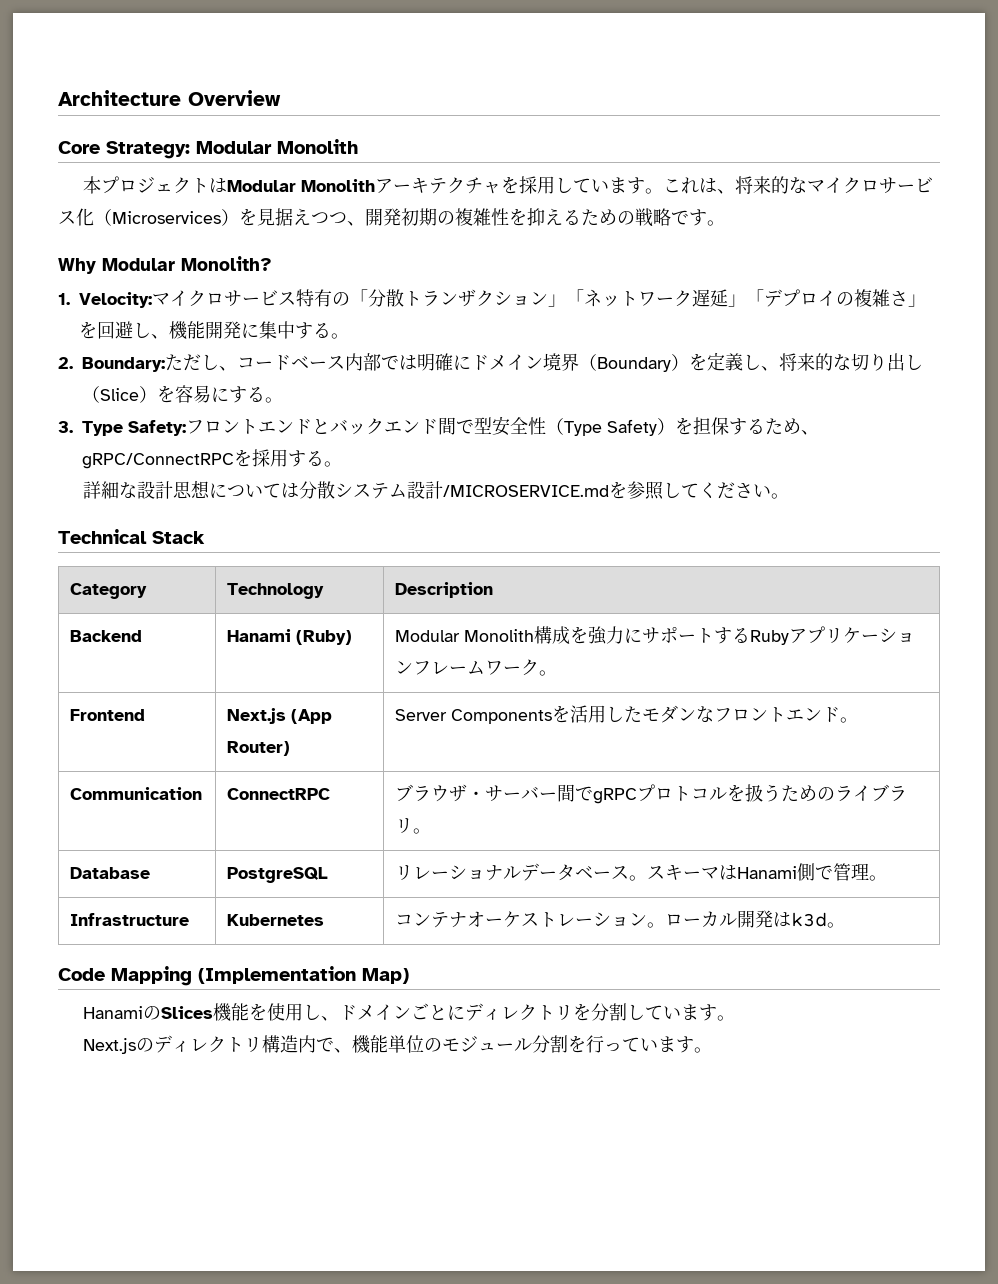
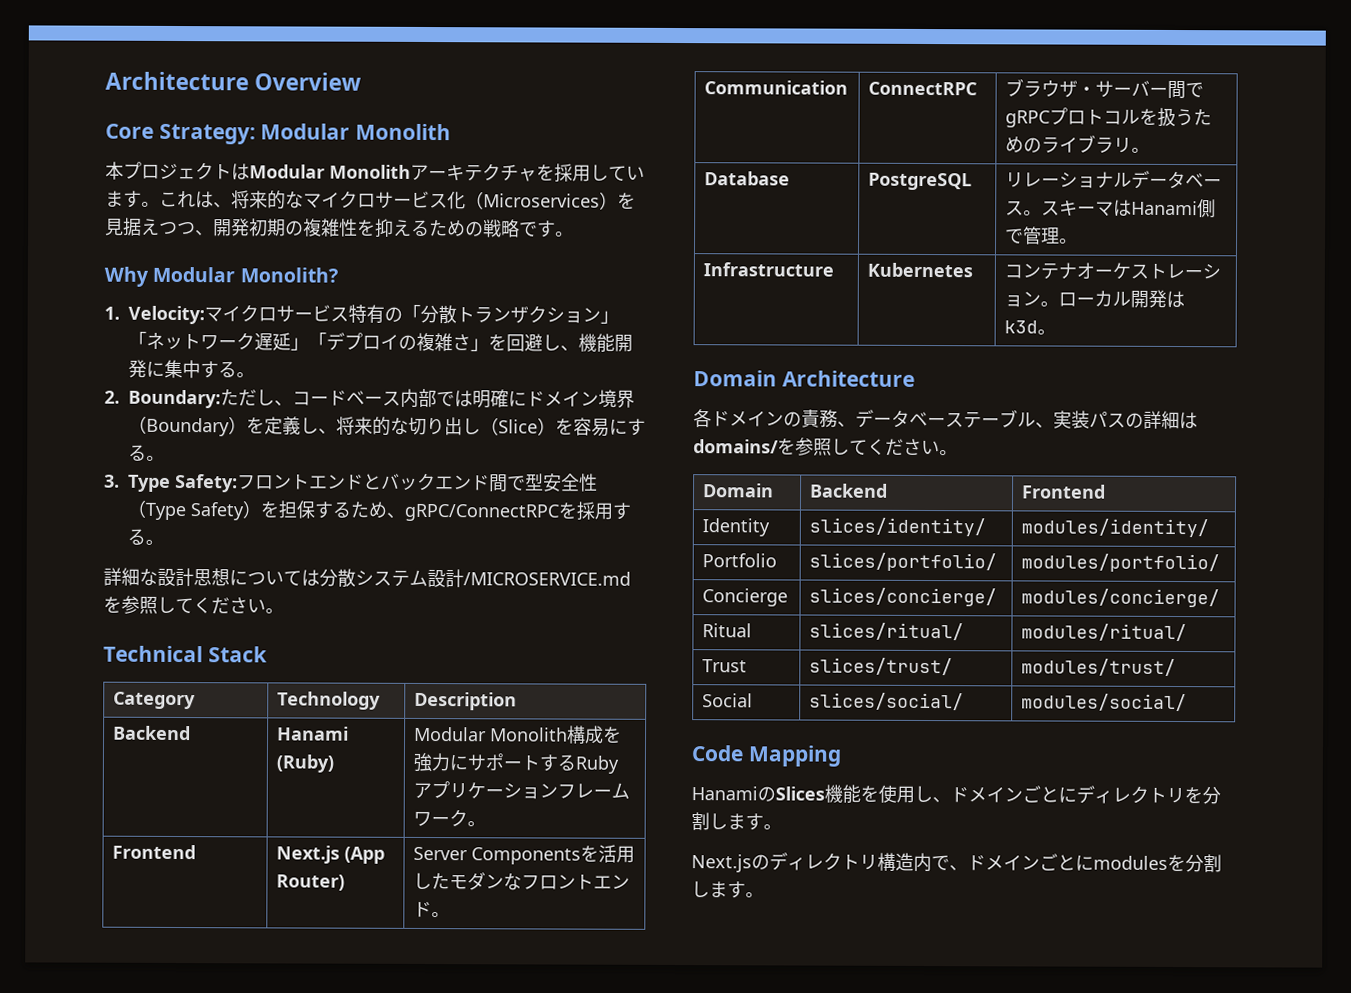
(846, 925) none -> [693,370,915,387] [693,409,1198,430] [693,437,958,456] [702,483,775,498] [809,483,889,498] [1021,484,1107,499] [702,518,771,537] [809,517,987,537] [1021,518,1210,538] [702,553,778,568] [809,552,998,572] [1021,553,1221,573] [702,588,789,607] [809,587,998,607] [1021,588,1221,608] [702,623,753,638] [809,622,965,641] [1021,623,1188,642] [702,659,748,673] [809,657,954,676] [1021,658,1177,677] [702,693,754,708] [809,692,965,711] [1021,693,1188,712] // Domain Architecture // 各ドメインの責務、データベーステーブル、実装パスの詳細はdomains/を参照してください。 // Domain | Backend | Frontend // Identity | slices/identity/ | modules/identity/ // Portfolio | slices/portfolio/ | modules/portfolio/ // Concierge | slices/concierge/ | modules/concierge/ // Ritual | slices/ritual/ | modules/ritual/ // Trust | slices/trust/ | modules/trust/ // Social | slices/social/ | modules/social/
[198,966,409,984] (Implementation Map) -> (842, 756) none
[645,1005,682,1020] てい -> (728, 821) none
[352,1035,659,1054] 機能単位のモジュール分割を行ってい -> [967,853,1222,873] [691,881,710,898] ドメインごとにmodulesを分割し

